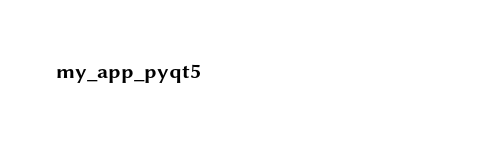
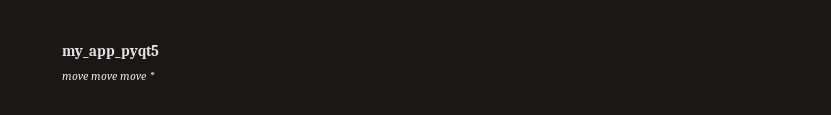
(201, 73) none -> [62,72,155,80] // move move move *

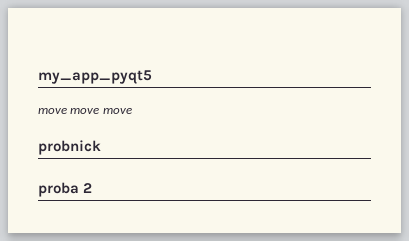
[149,72,155,80] * -> [38,140,101,155] [38,182,93,197] // probnick // proba 2

